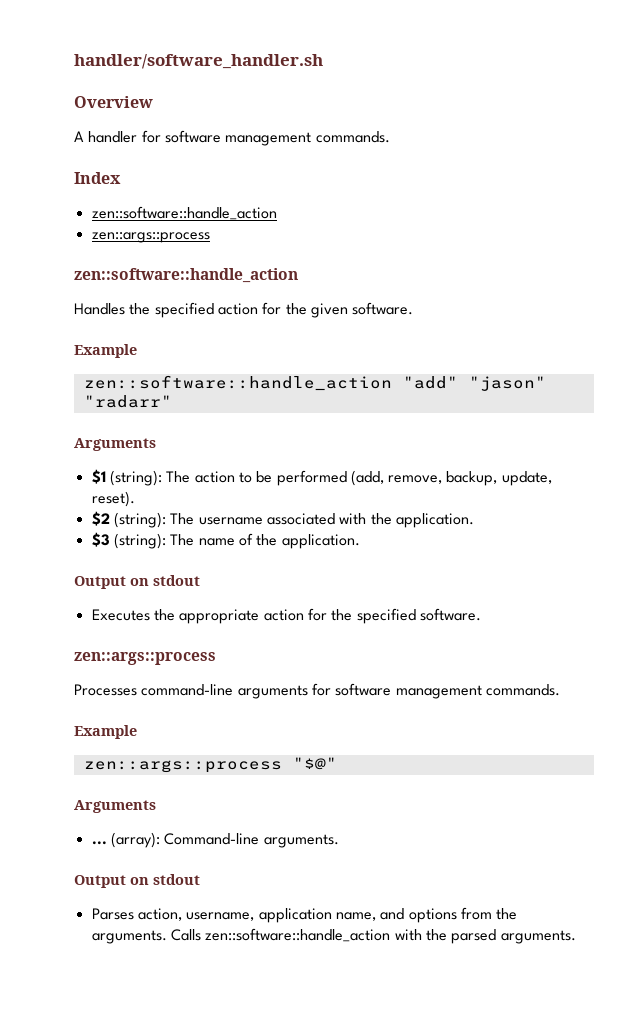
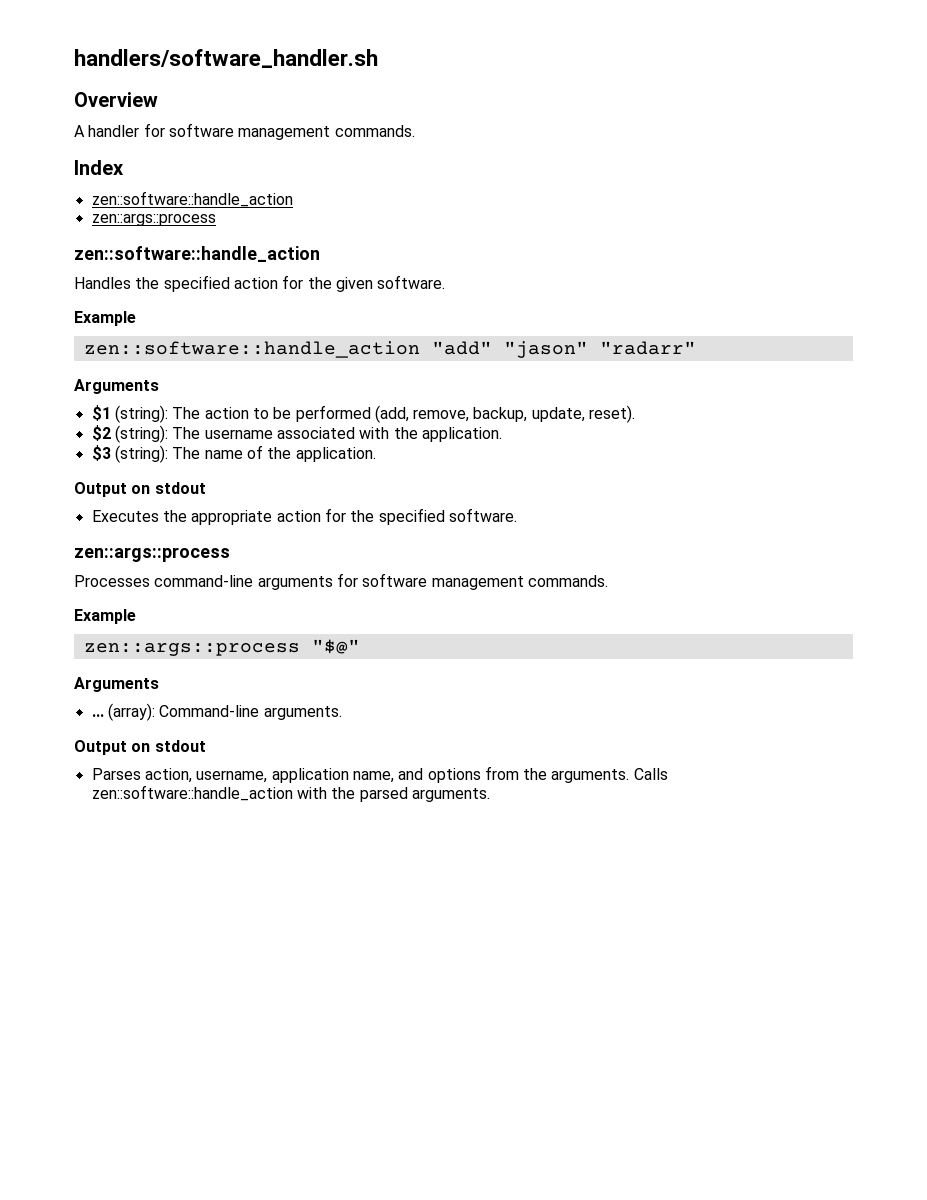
[74,54,323,69] handler/software_handler.sh -> [74,49,378,68] handlers/software_handler.sh

